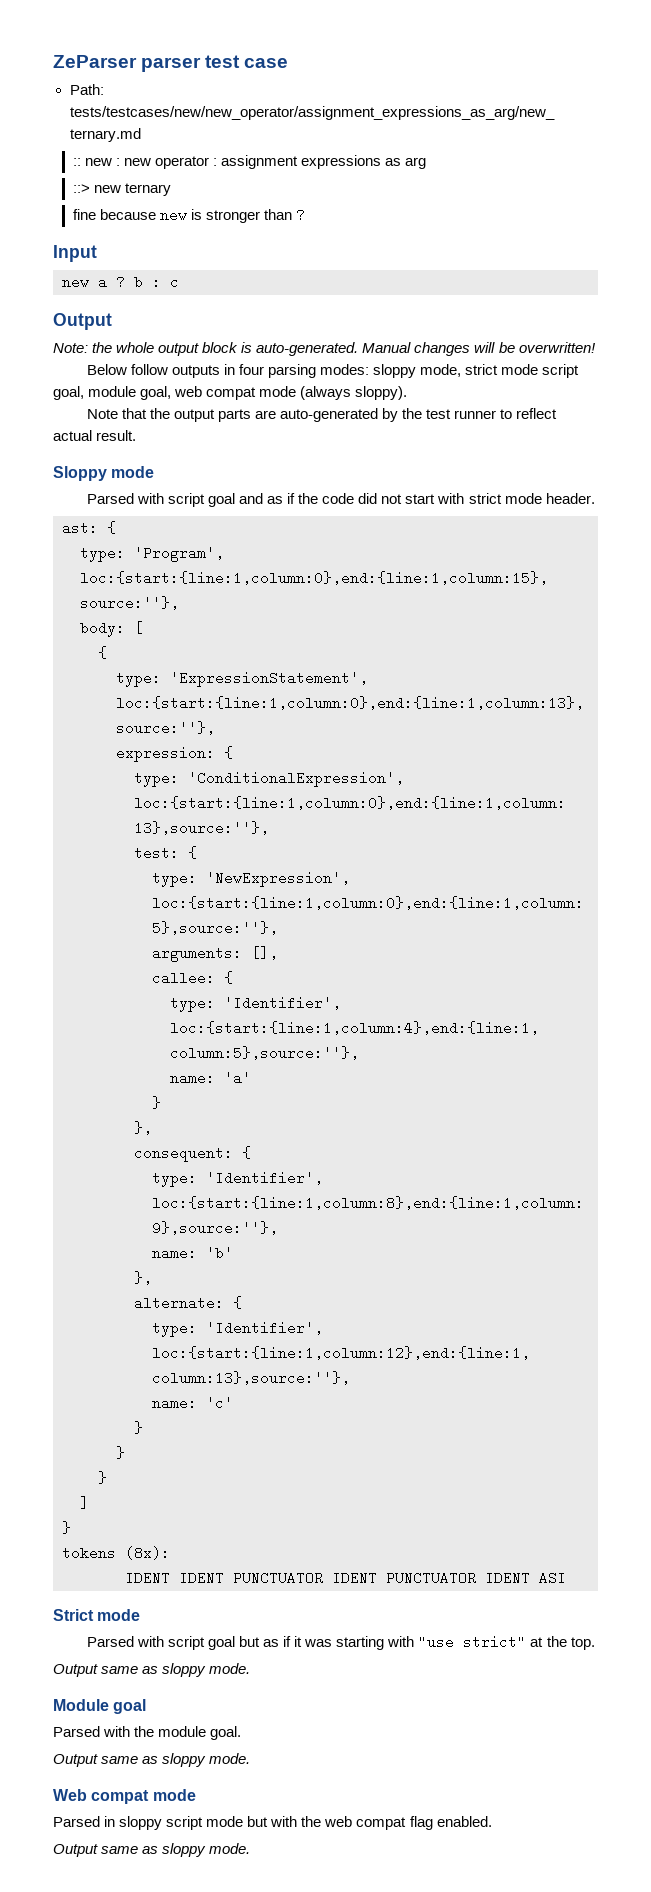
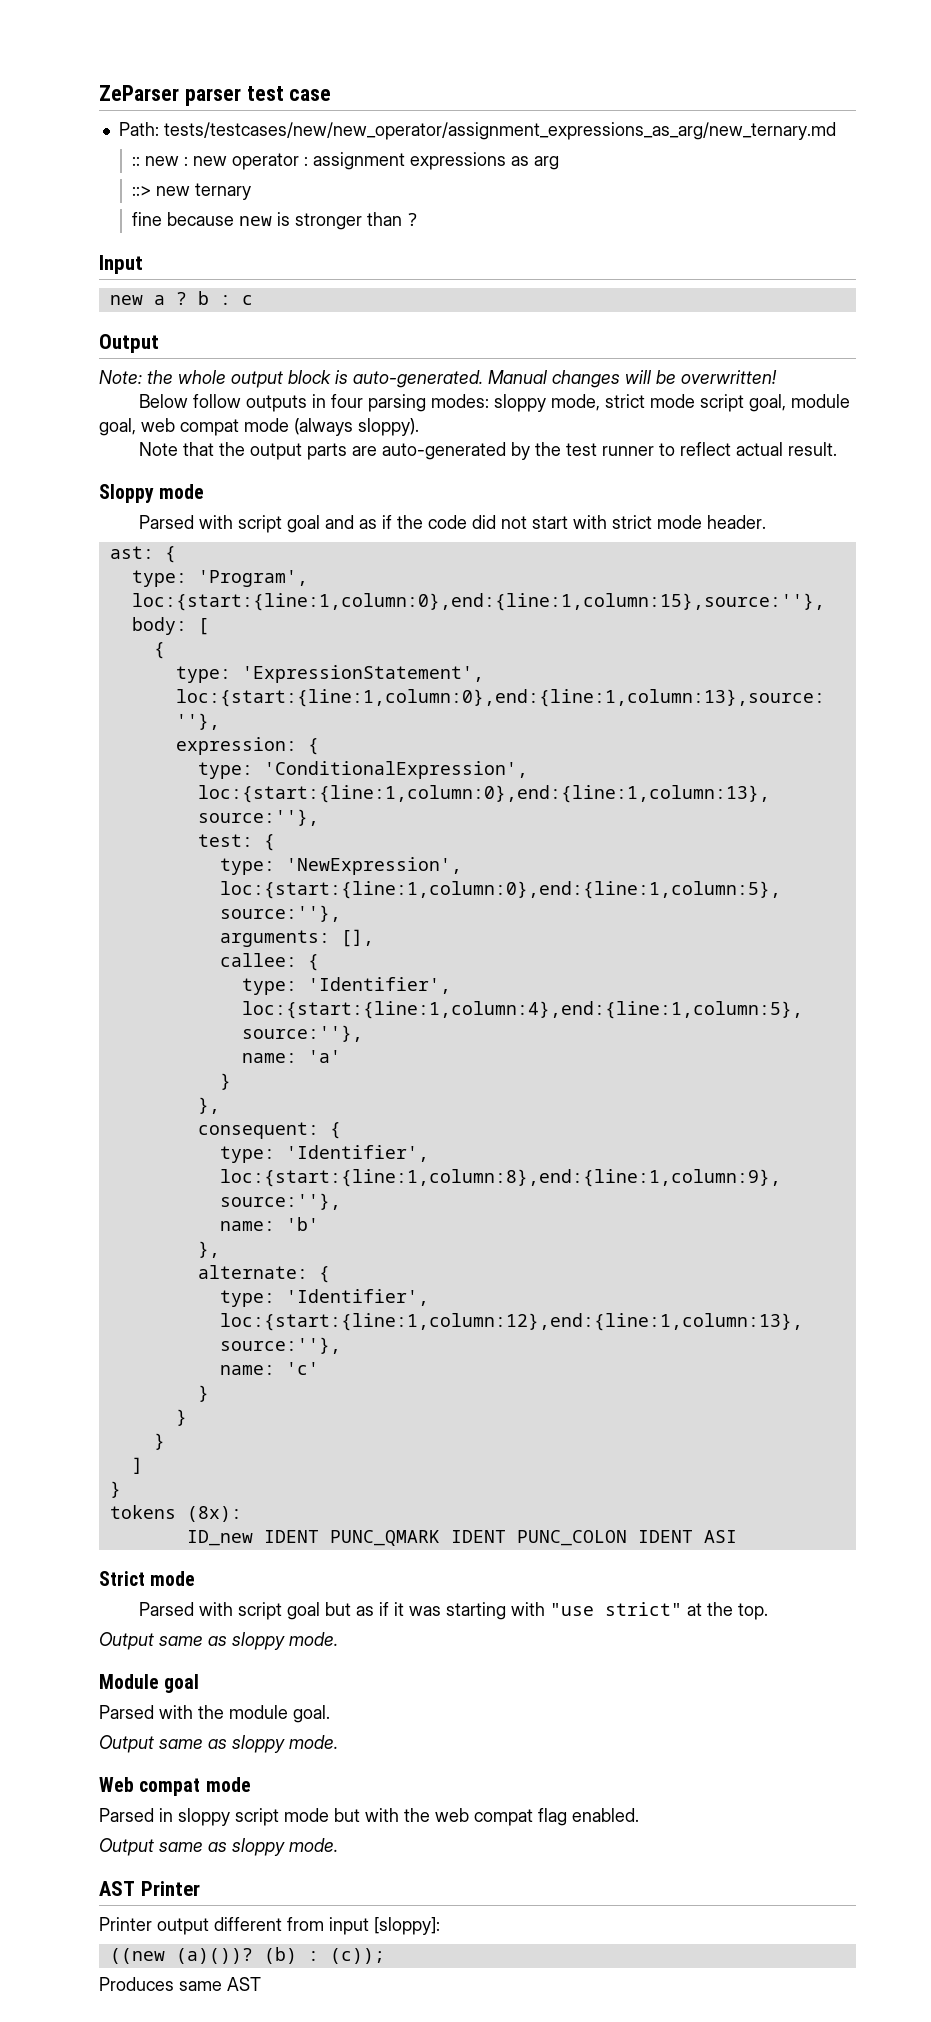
[125,1571,476,1585] IDENT IDENT PUNCTUATOR IDENT PUNCTUATOR -> [186,1530,627,1546] ID_new IDENT PUNC_QMARK IDENT PUNC_COLON
(251, 1848) none -> [99,1881,200,1896] [99,1917,440,1935] [109,1947,385,1964] [99,1977,261,1991] // AST Printer // Printer output different from input [sloppy]: // ((new (a)())? (b) : (c)); // Produces same AST

